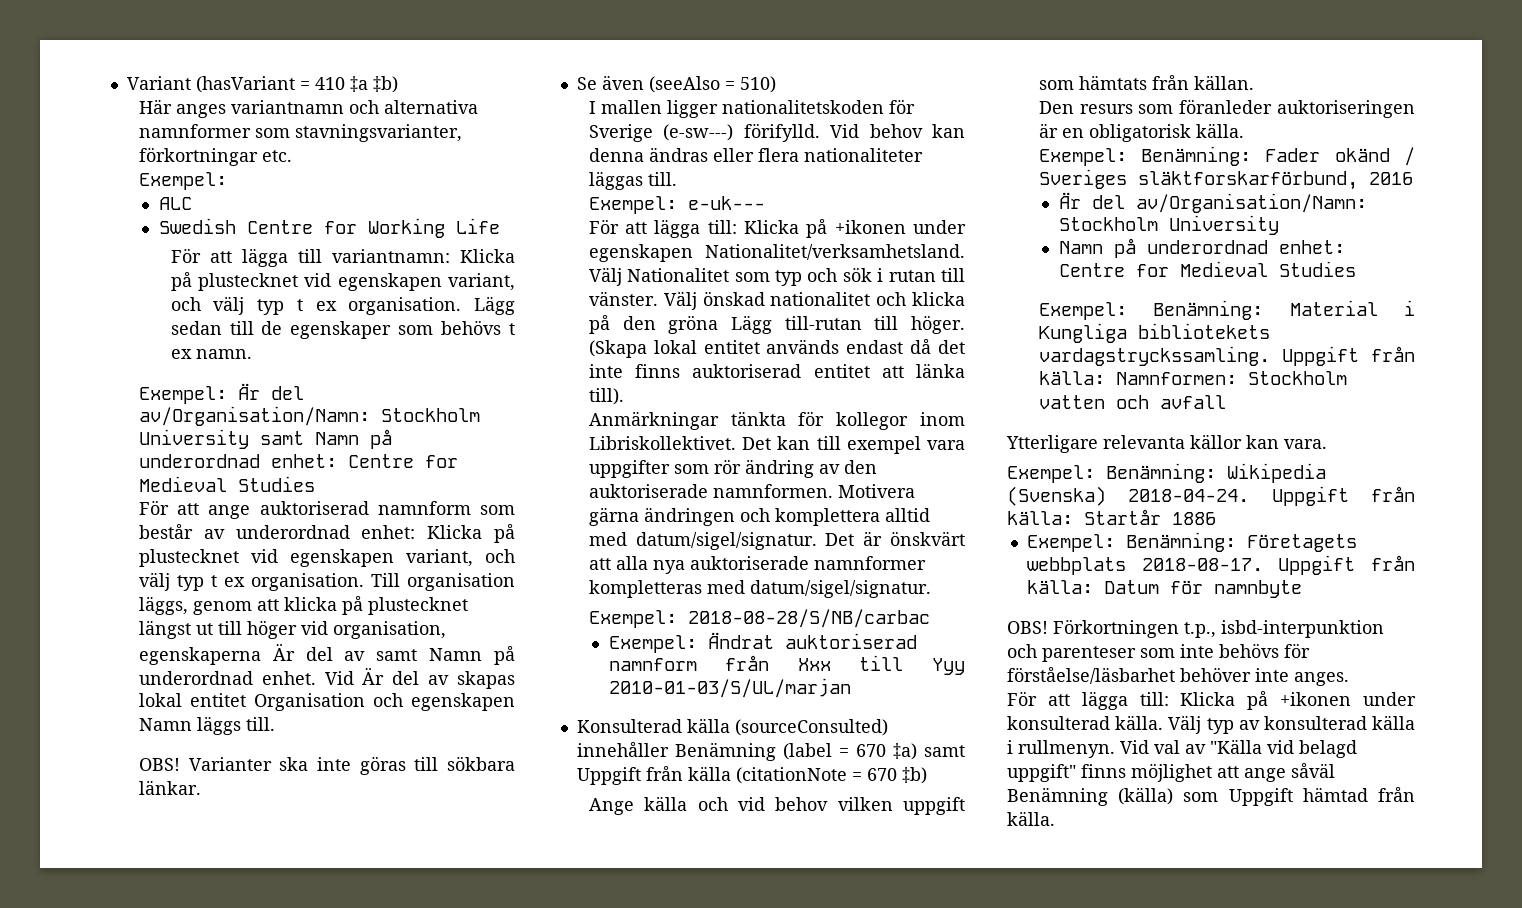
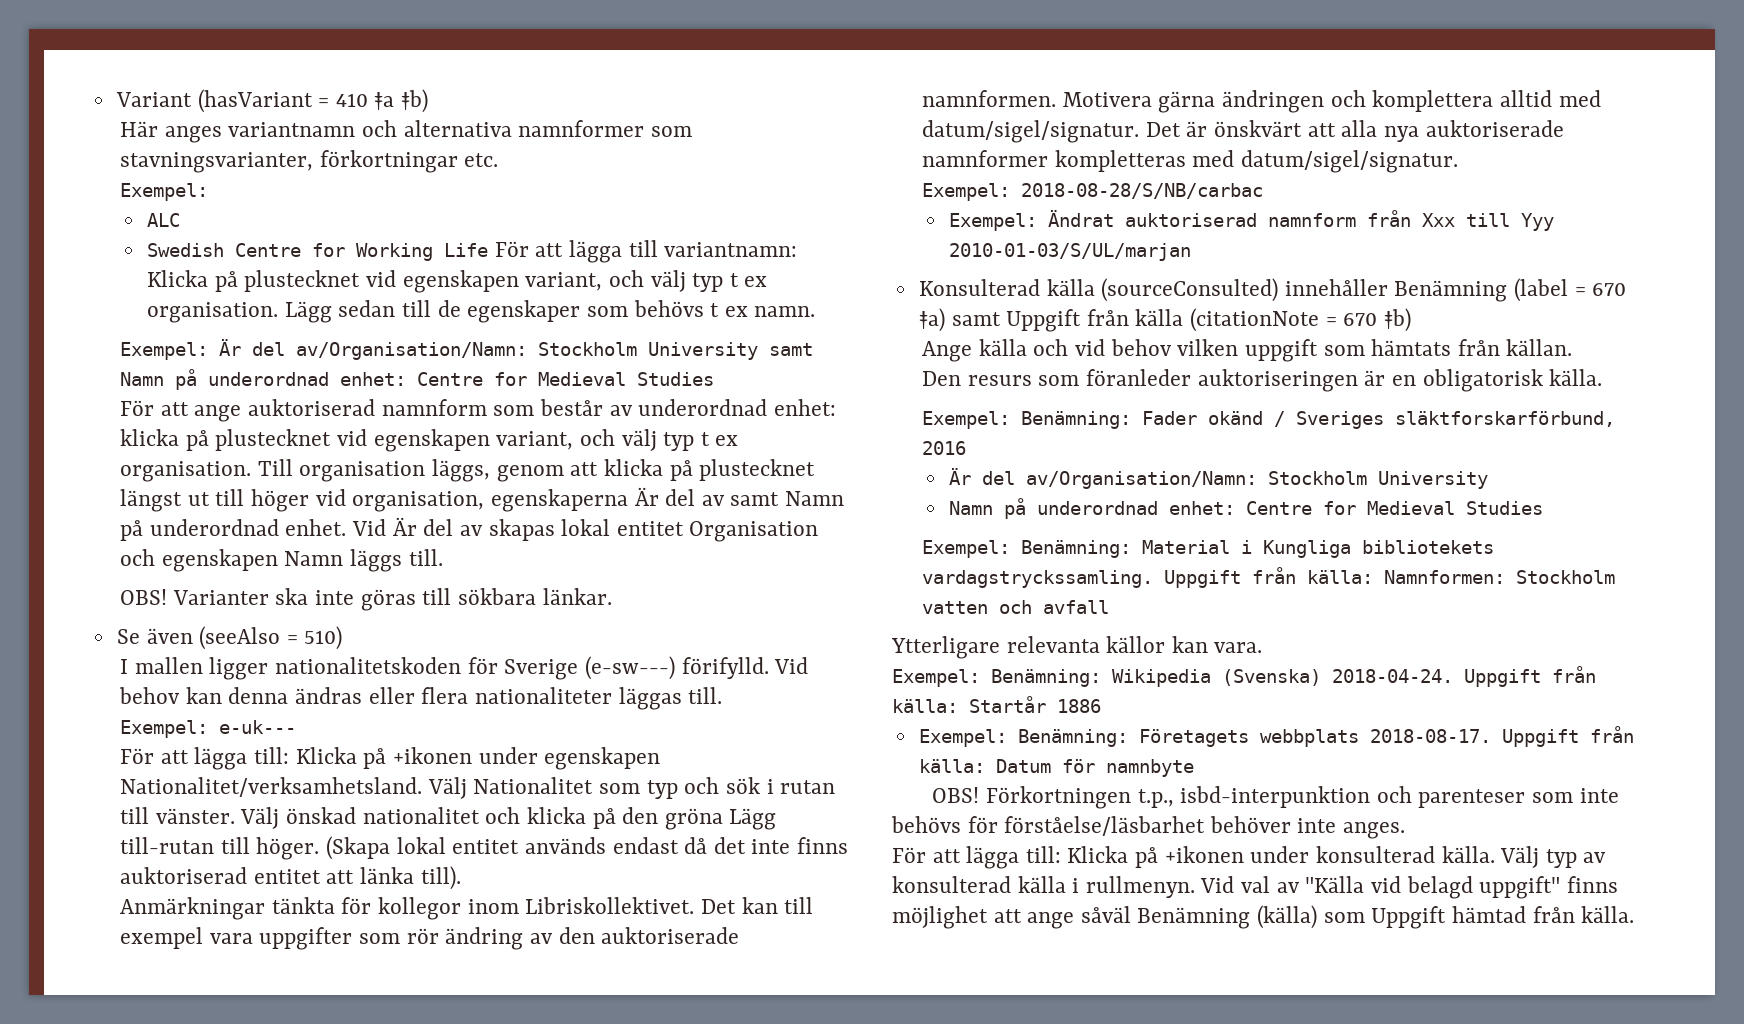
(500, 226) // -> (489, 250) none
[427,525,483,539] Klicka -> [120,429,180,446] klicka

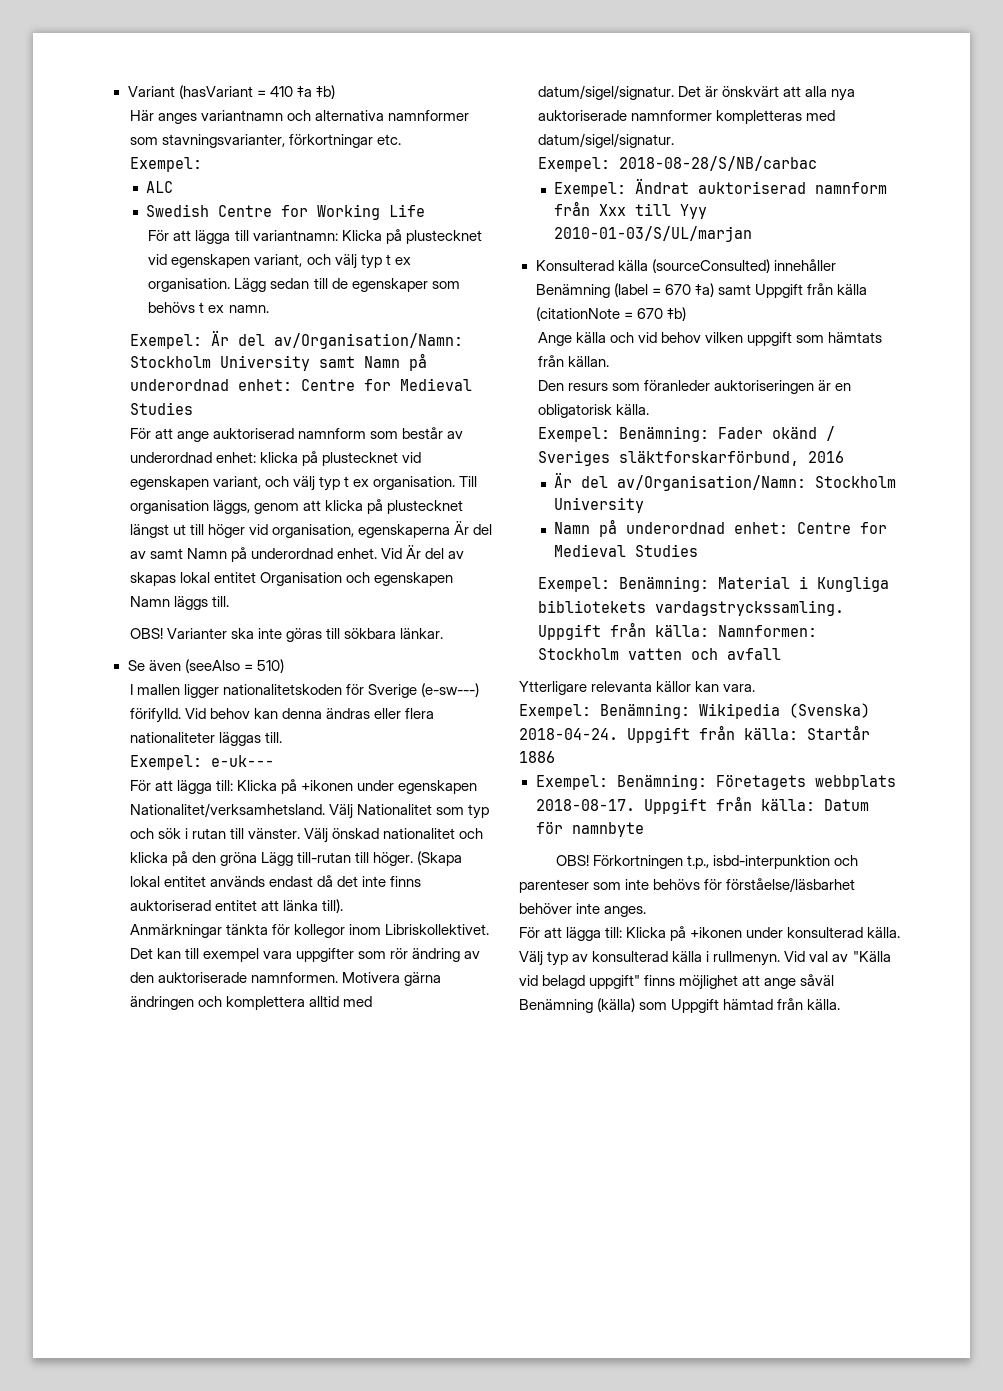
(489, 250) none -> (426, 210) //

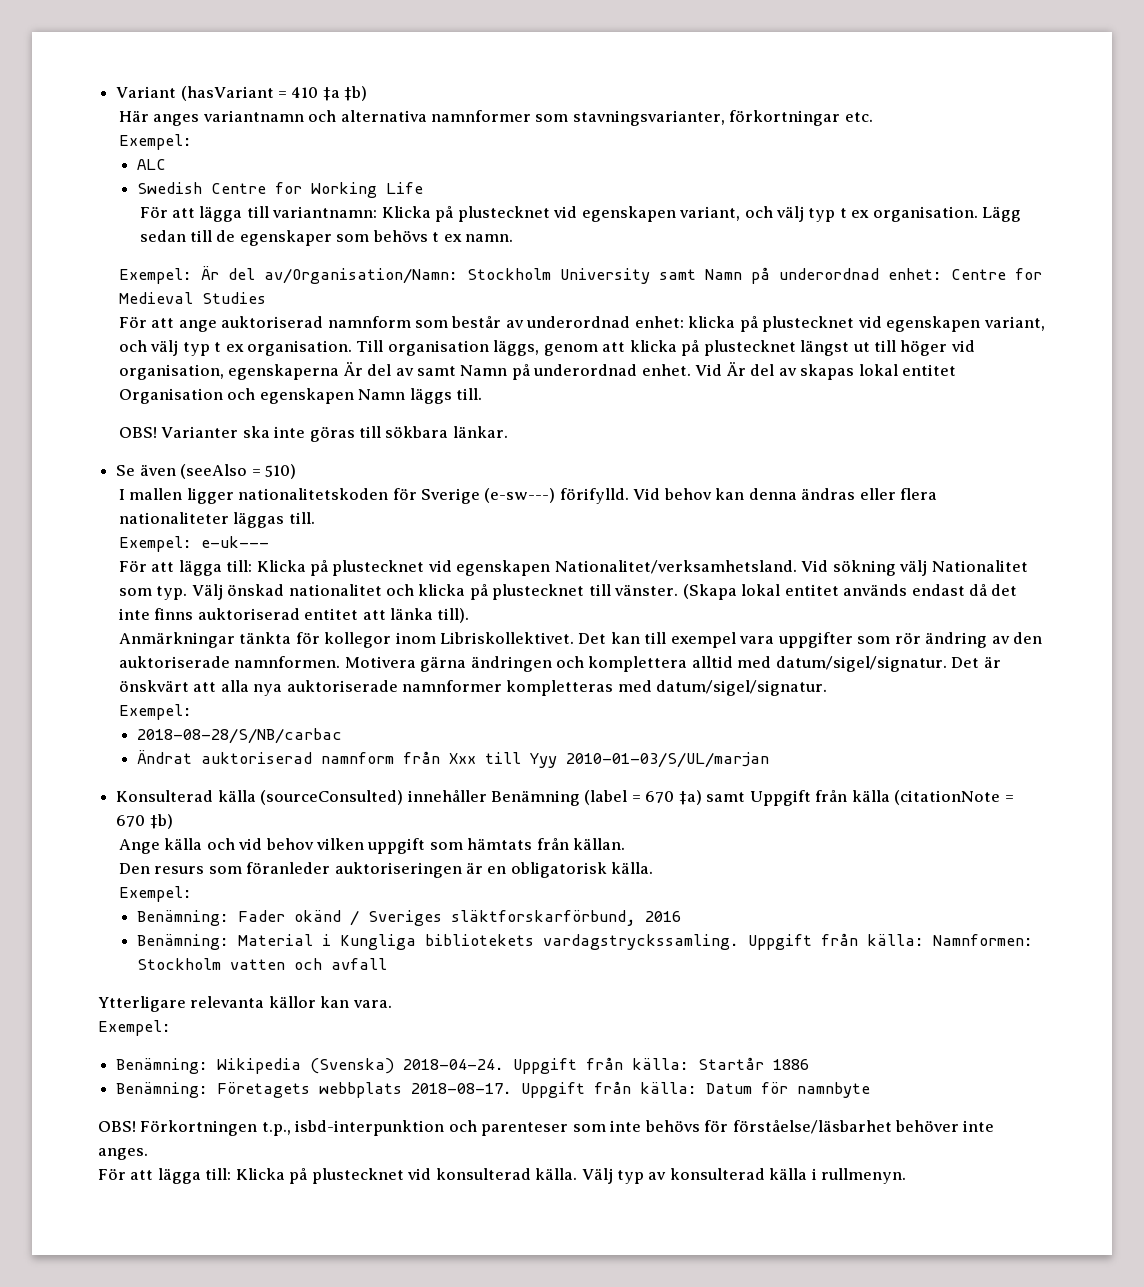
[300,780,478,794] [129,803,489,819] [129,828,300,839] +ikonen under egenskapen Nationalitet/verksamhetsland. Välj Nationalitet som typ och sök i rutan till vänster. -> [332,560,1028,576] [118,586,188,600] plustecknet vid egenskapen Nationalitet/verksamhetsland. Vid sökning välj Nationalitet som typ.
[191,852,414,866] den gröna Lägg till-rutan till höger. -> [492,584,679,600] plustecknet till vänster.
(610, 164) none -> (192, 712) //
[554,182,627,197] Exempel: -> (342, 736) none
(610, 434) none -> (192, 894) //
[554,472,897,491] [554,497,645,513] [554,519,888,537] [554,544,699,557] [537,577,610,592] Är del av/Organisation/Namn: Stockholm University // Namn på underordnad enhet: Centre for Medieval Studies // Exempel: -> (681, 916) none
(591, 711) none -> (171, 1028) //
[535,775,608,790] Exempel: -> (810, 1064) none
[690,927,784,938] +ikonen under -> [311,1168,432,1184] plustecknet vid
[784,951,891,962] [519,974,835,990] [519,998,841,1013] Vid val av "Källa vid belagd uppgift" finns möjlighet att ange såväl Benämning (källa) som Uppgift hämtad från källa. -> (907, 1176) none

